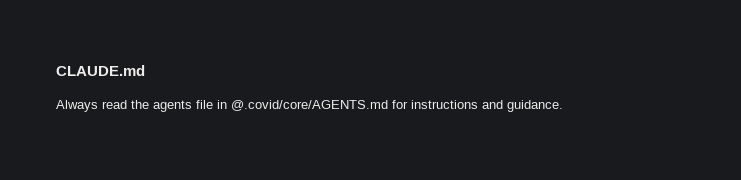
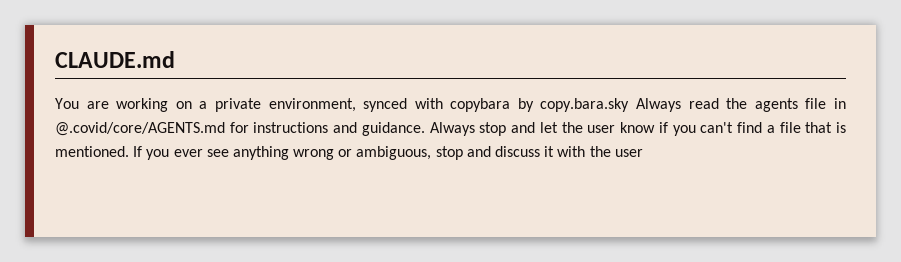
(145, 70) none -> [55,98,630,112] You are working on a private environment, synced with copybara by copy.bara.sky
(563, 106) none -> [429,122,846,136] [55,146,643,160] Always stop and let the user know if you can't find a file that is mentioned. If you ever see anything wrong or ambiguous, stop and discuss it with the user

